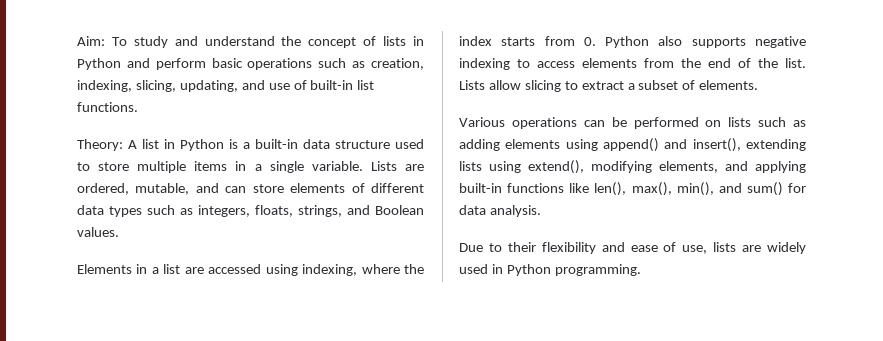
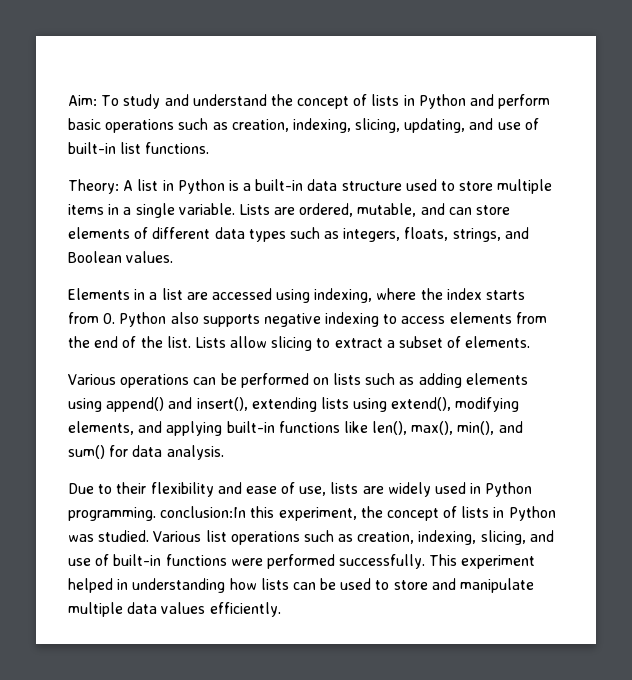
(641, 270) none -> [160,506,556,521] [68,530,554,545] [68,554,536,569] [68,578,535,593] [68,602,281,617] conclusion:In this experiment, the concept of lists in Python was studied. Various list operations such as creation, indexing, slicing, and use of built-in functions were performed successfully. This experiment helped in understanding how lists can be used to store and manipulate multiple data values efficiently.

